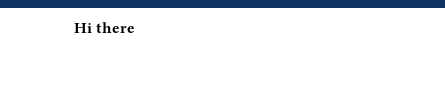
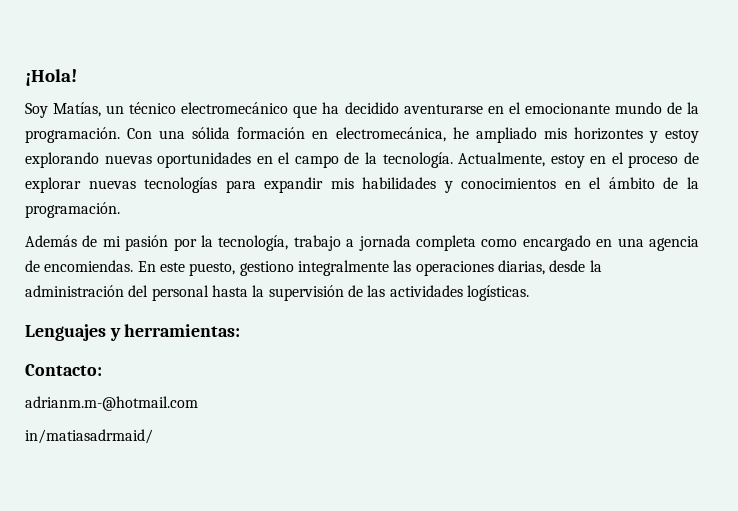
[74,22,136,33] Hi there -> [25,69,77,86] [25,102,699,118] [25,127,700,143] [25,152,699,168] [25,177,700,193] [25,202,120,218] [25,235,699,251] [25,260,602,276] [25,285,529,301] [25,324,241,341] [25,364,102,376] [25,396,198,411] [25,429,153,444] ¡Hola! // Soy Matías, un técnico electromecánico que ha decidido aventurarse en el emocionante mundo de la programación. Con una sólida formación en electromecánica, he ampliado mis horizontes y estoy explorando nuevas oportunidades en el campo de la tecnología. Actualmente, estoy en el proceso de explorar nuevas tecnologías para expandir mis habilidades y conocimientos en el ámbito de la programación. // Además de mi pasión por la tecnología, trabajo a jornada completa como encargado en una agencia de encomiendas. En este puesto, gestiono integralmente las operaciones diarias, desde la administración del personal hasta la supervisión de las actividades logísticas. // Lenguajes y herramientas: // Contacto: // adrianm.m-@hotmail.com // in/matiasadrmaid/

